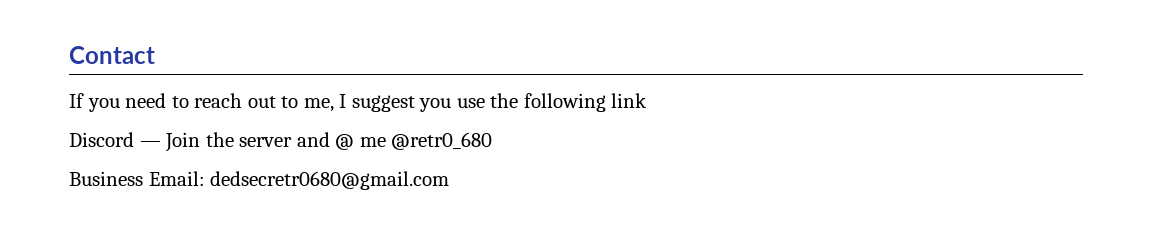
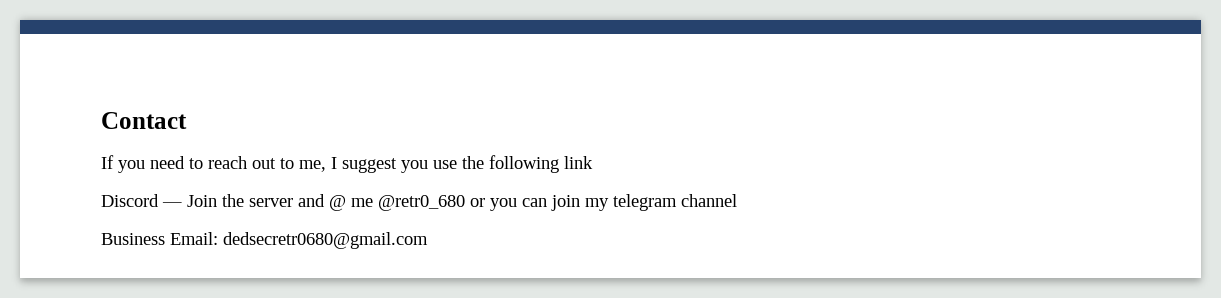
(493, 141) none -> [470,194,737,211] or you can join my telegram channel

